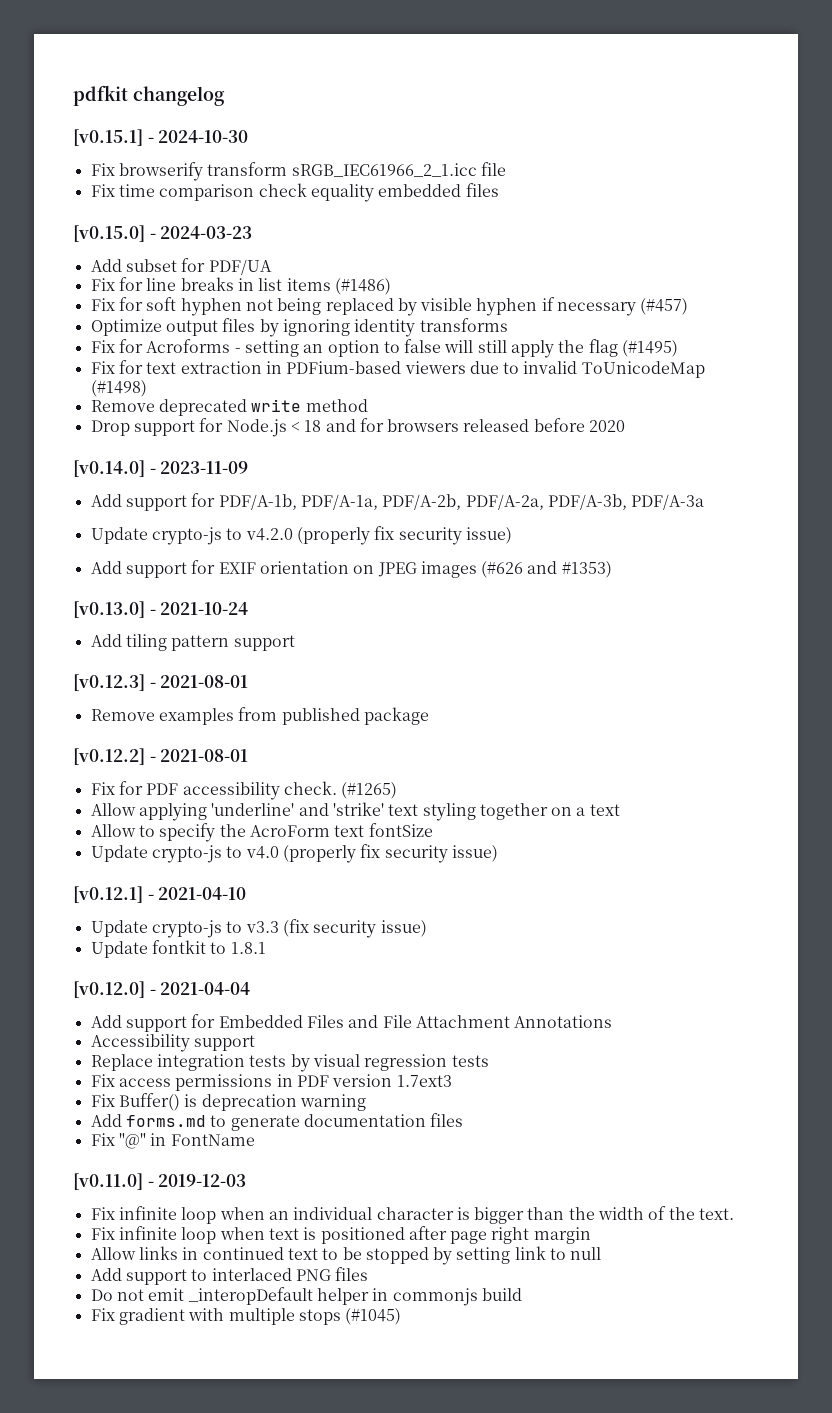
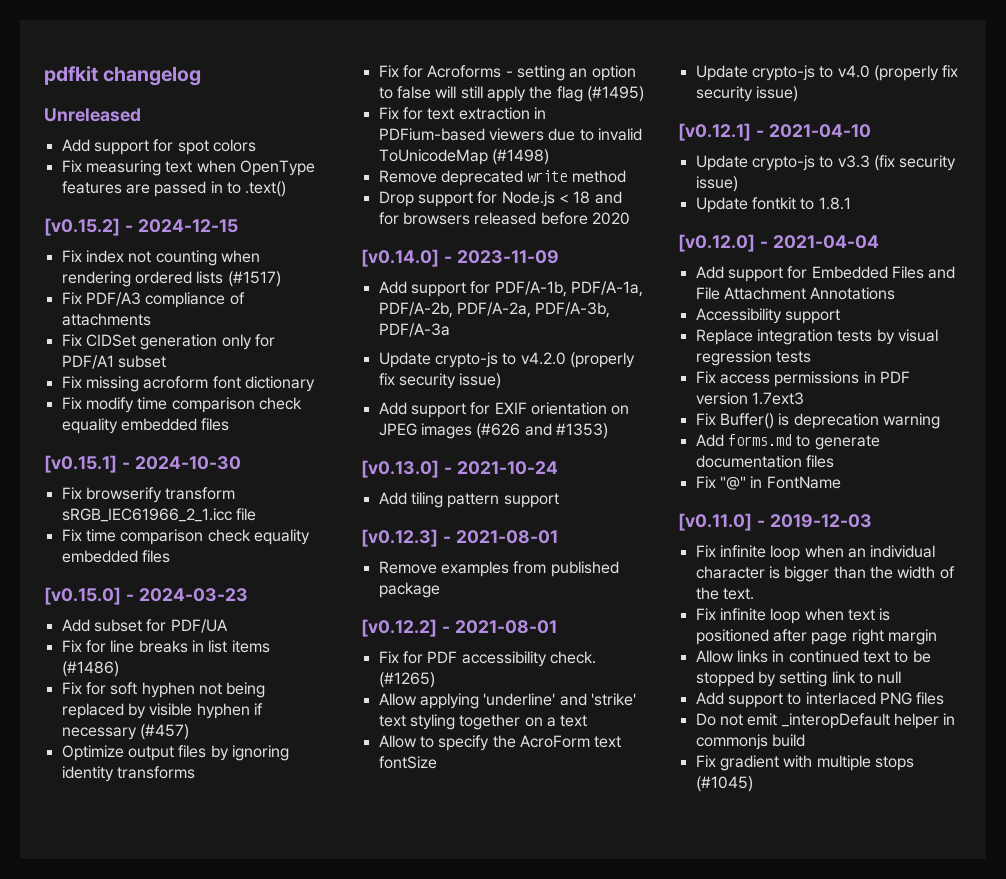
(225, 96) none -> [44,108,141,122] [61,139,256,155] [61,160,315,176] [61,181,287,197] [44,218,238,236] [61,250,260,266] [61,271,281,287] [61,292,245,308] [61,313,151,326] [61,334,275,350] [61,355,166,369] [61,376,315,392] [61,397,302,413] [61,418,230,434] // Unreleased // Add support for spot colors // Fix measuring text when OpenType features are passed in to .text() // [v0.15.2] - 2024-12-15 // Fix index not counting when rendering ordered lists (#1517) // Fix PDF/A3 compliance of attachments // Fix CIDSet generation only for PDF/A1 subset // Fix missing acroform font dictionary // Fix modify time comparison check equality embedded files

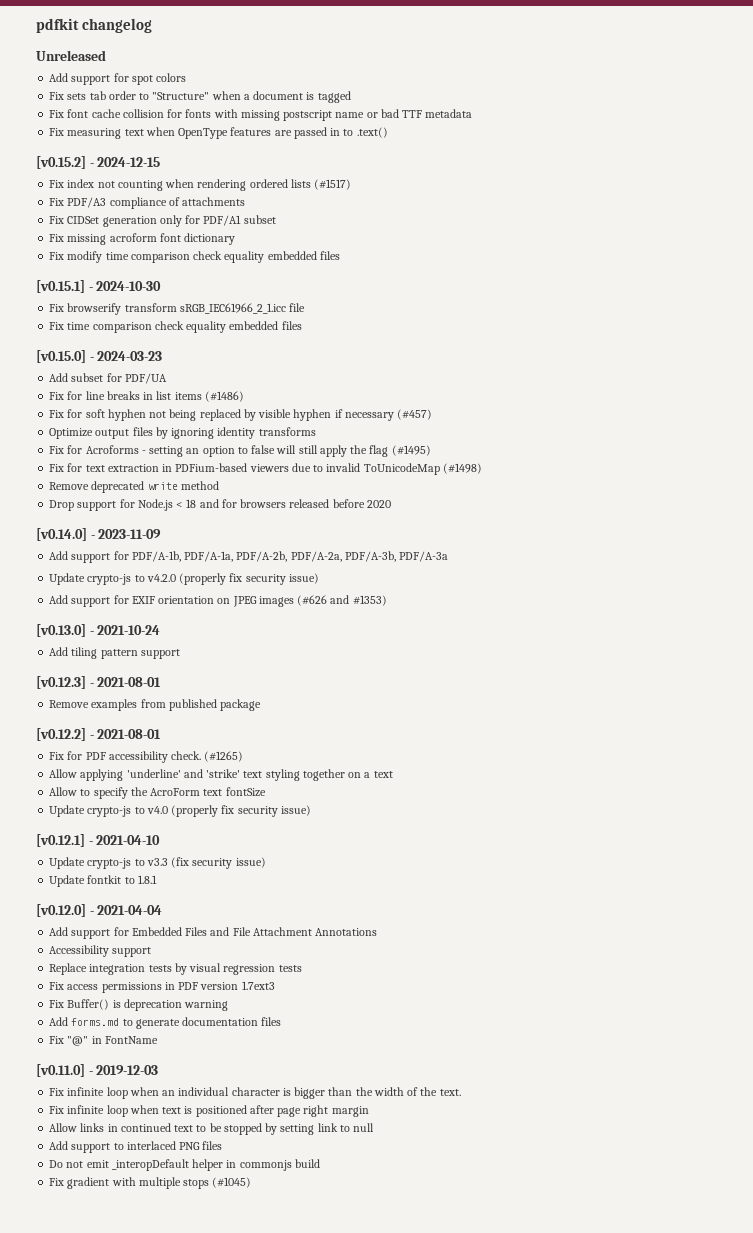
(256, 145) none -> [49,91,351,103] [49,109,473,121] // Fix sets tab order to "Structure" when a document is tagged // Fix font cache collision for fonts with missing postscript name or bad TTF metadata

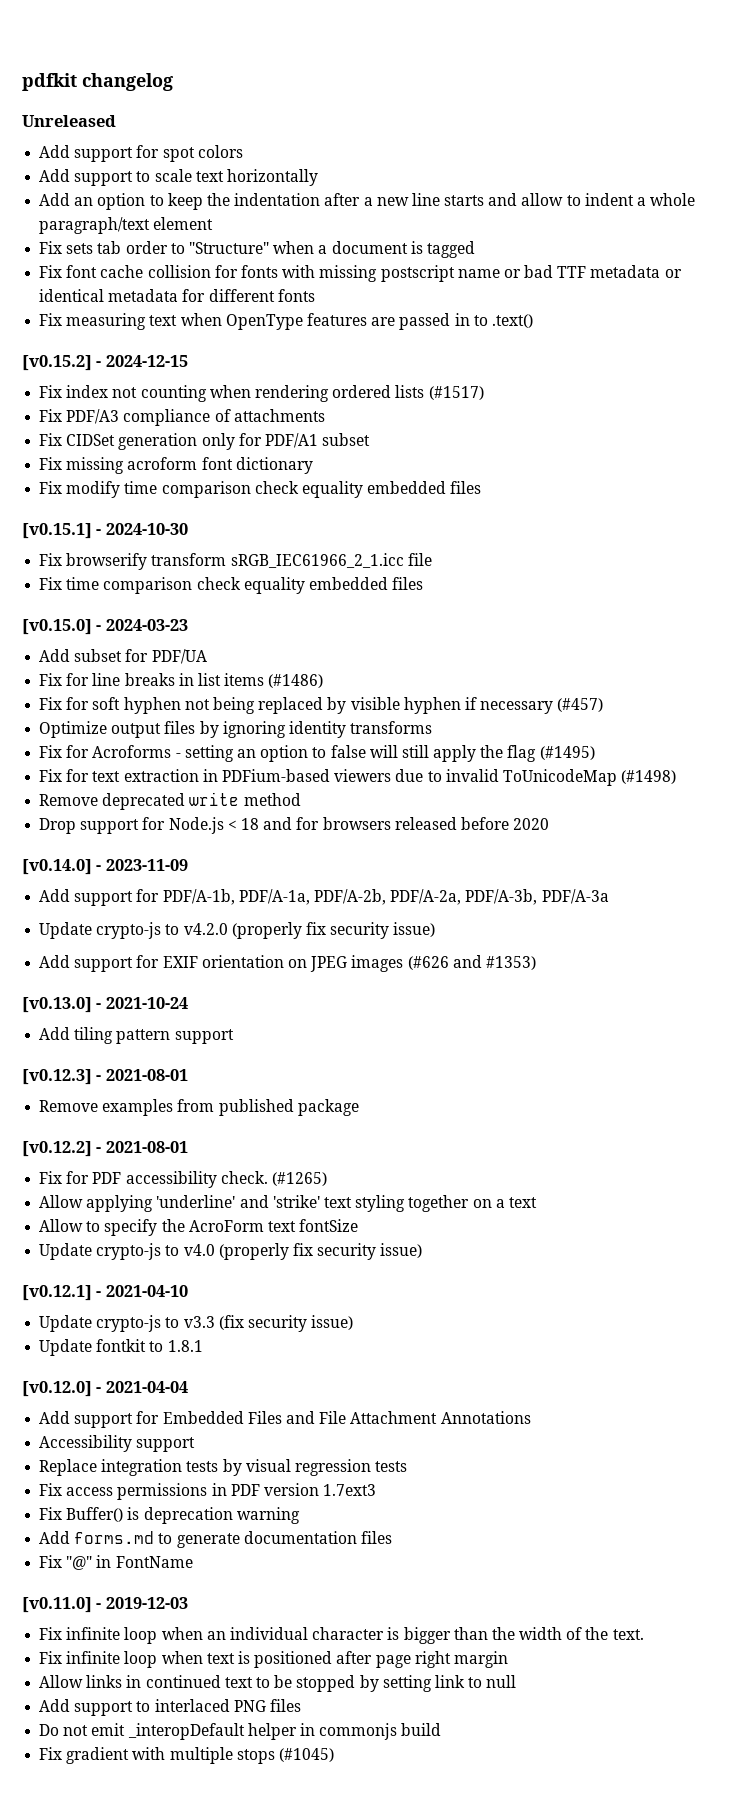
(187, 77) none -> [39,169,318,186] [39,193,696,210] [39,217,214,234] // Add support to scale text horizontally // Add an option to keep the indentation after a new line starts and allow to indent a whole paragraph/text element
(473, 113) none -> [664,269,682,278] [39,289,315,302] or identical metadata for different fonts

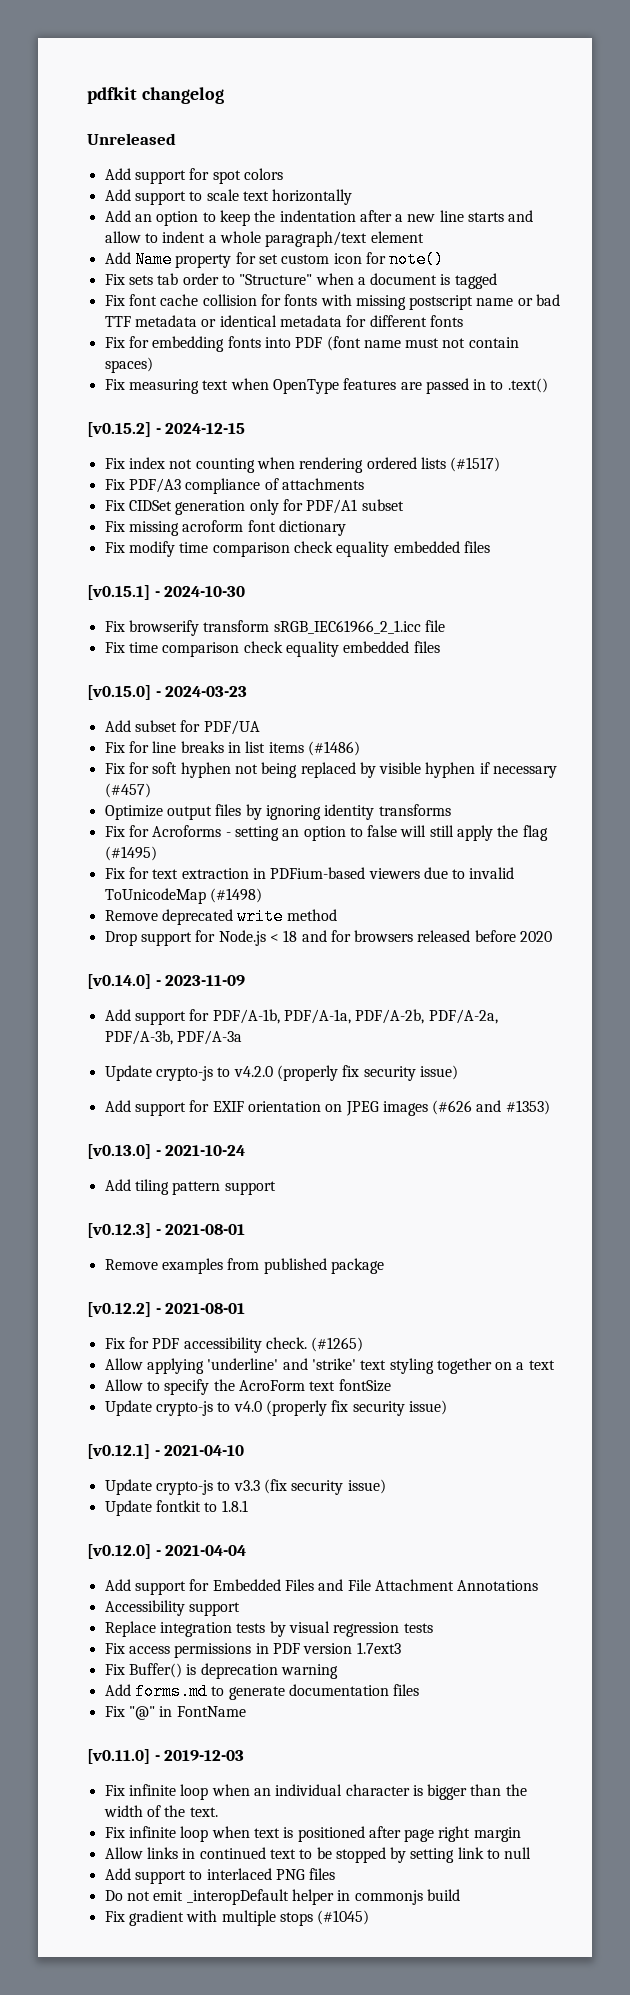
(214, 223) none -> [104,251,445,268] // Add Name property for set custom icon for note()
(315, 295) none -> [104,336,519,352] [104,357,153,373] // Fix for embedding fonts into PDF (font name must not contain spaces)

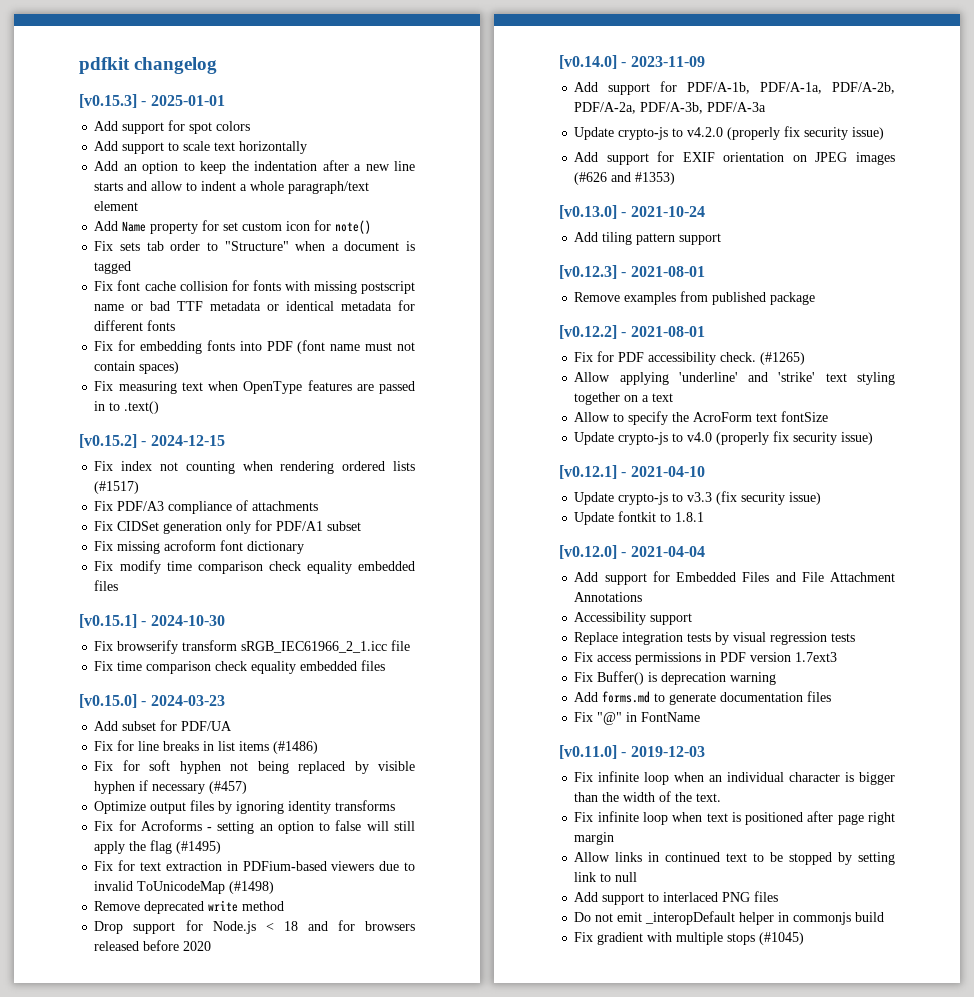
[87,133,176,145] Unreleased -> [79,94,225,108] [v0.15.3] - 2025-01-01

